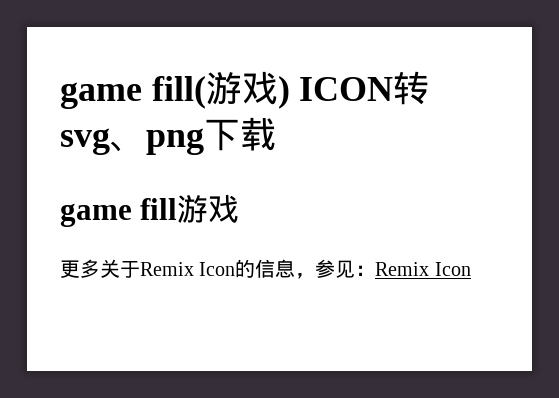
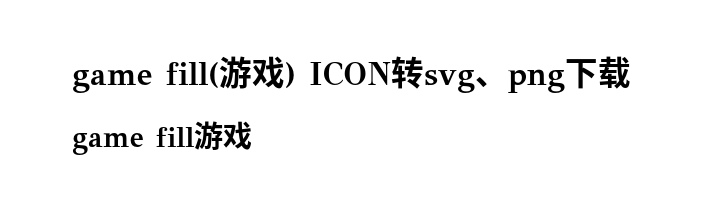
[60,259,471,279] // 更多关于Remix Icon的信息，参见：Remix Icon -> (252, 135) none

